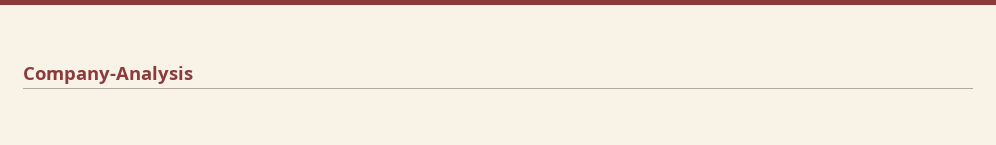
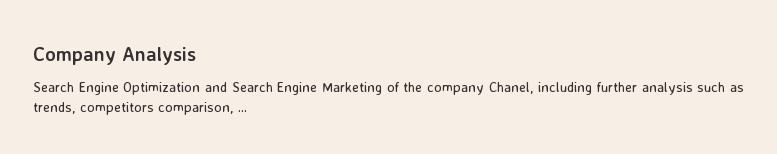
[23,66,193,84] Company-Analysis -> [33,47,196,65] [33,82,744,95] [33,102,247,115] Company Analysis // Search Engine Optimization and Search Engine Marketing of the company Chanel, including further analysis such as trends, competitors comparison, ...

